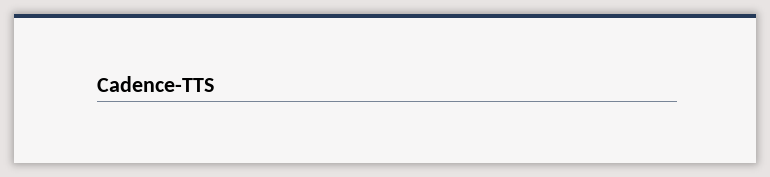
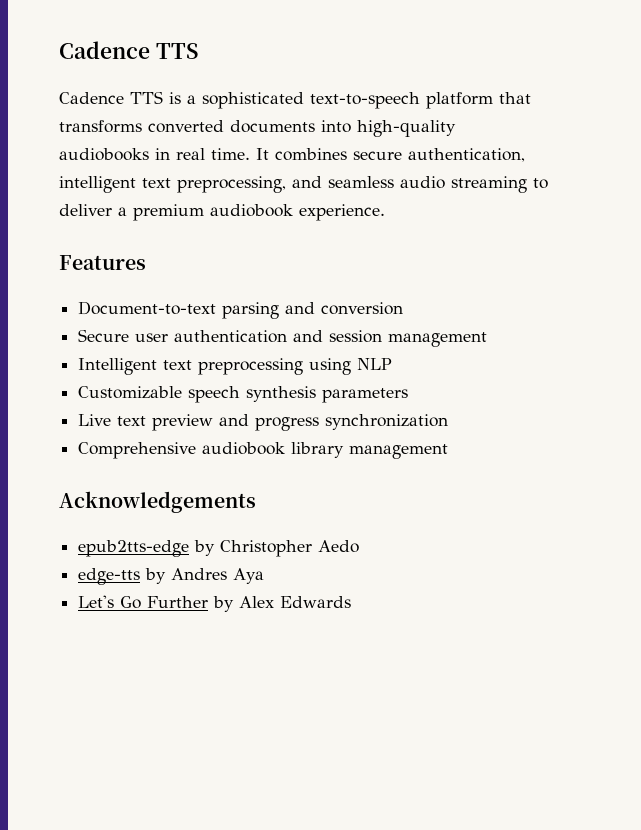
[97,76,214,92] Cadence-TTS -> [59,41,199,59] [59,91,531,109] [59,120,456,137] [59,148,525,162] [59,176,548,193] [59,204,385,221] [59,255,146,270] [78,301,404,319] [78,329,488,347] [78,358,393,375] [78,386,409,403] [78,414,449,431] [78,442,449,459] [59,491,256,513] [78,540,360,557] [78,568,265,585] [78,595,352,612] Cadence TTS // Cadence TTS is a sophisticated text-to-speech platform that transforms converted documents into high-quality audiobooks in real time. It combines secure authentication, intelligent text preprocessing, and seamless audio streaming to deliver a premium audiobook experience. // Features // Document-to-text parsing and conversion // Secure user authentication and session management // Intelligent text preprocessing using NLP // Customizable speech synthesis parameters // Live text preview and progress synchronization // Comprehensive audiobook library management // Acknowledgements // epub2tts-edge by Christopher Aedo // edge-tts by Andres Aya // Let's Go Further by Alex Edwards

